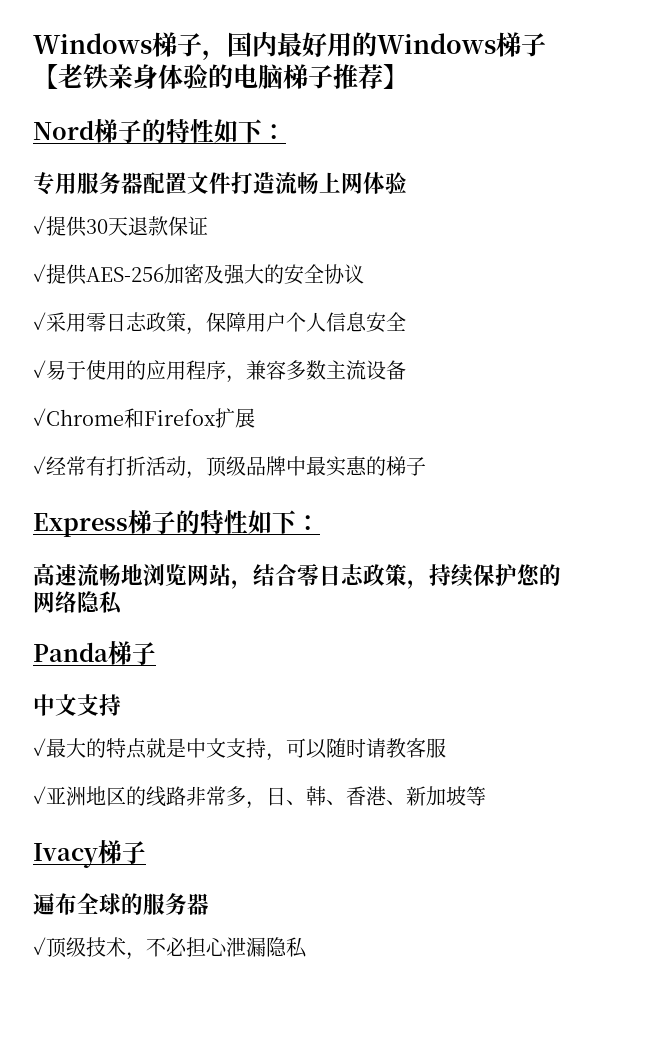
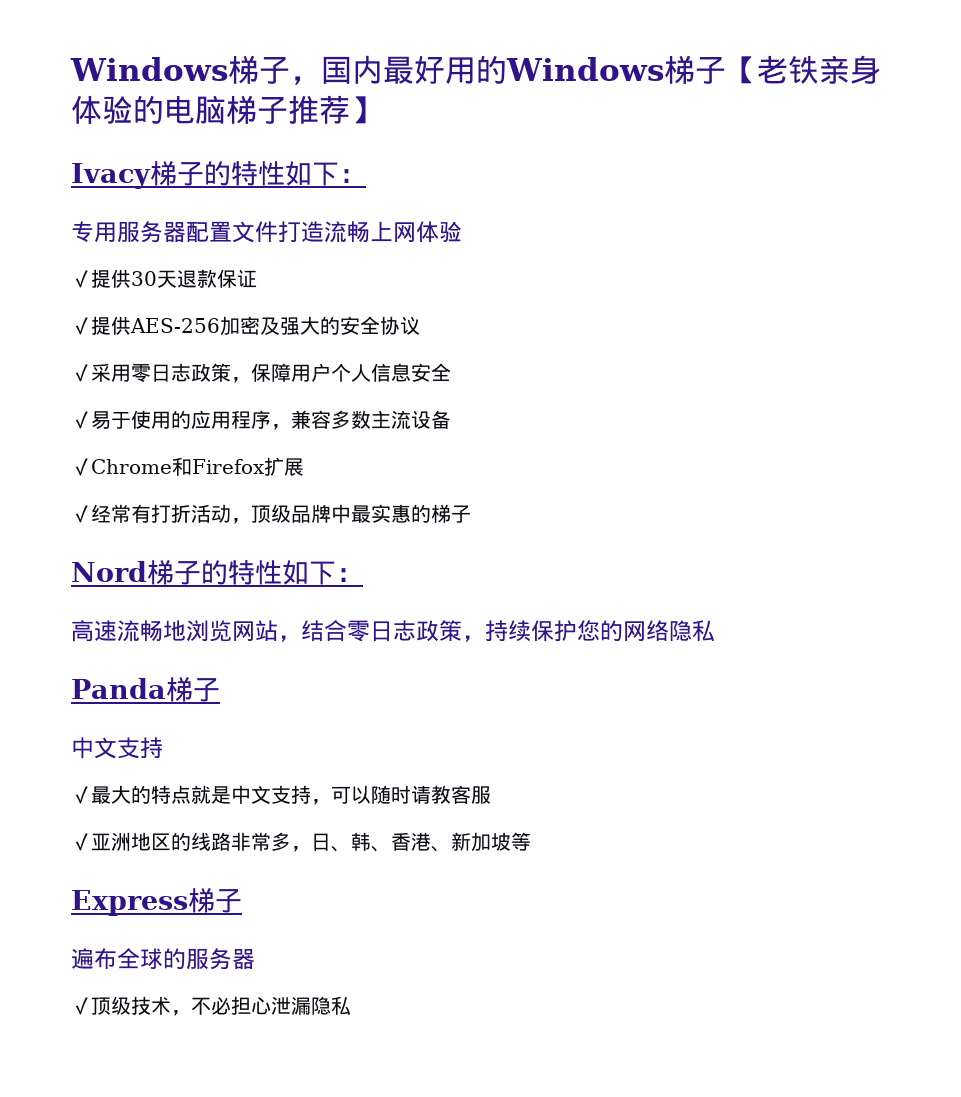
[33,120,94,140] Nord -> [71,163,151,189] Ivacy
[33,513,128,537] Express -> [71,561,147,582] Nord
[33,843,98,868] Ivacy -> [71,890,188,916] Express

